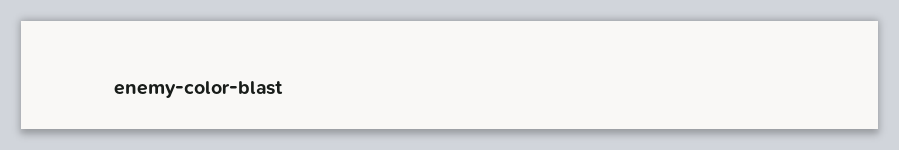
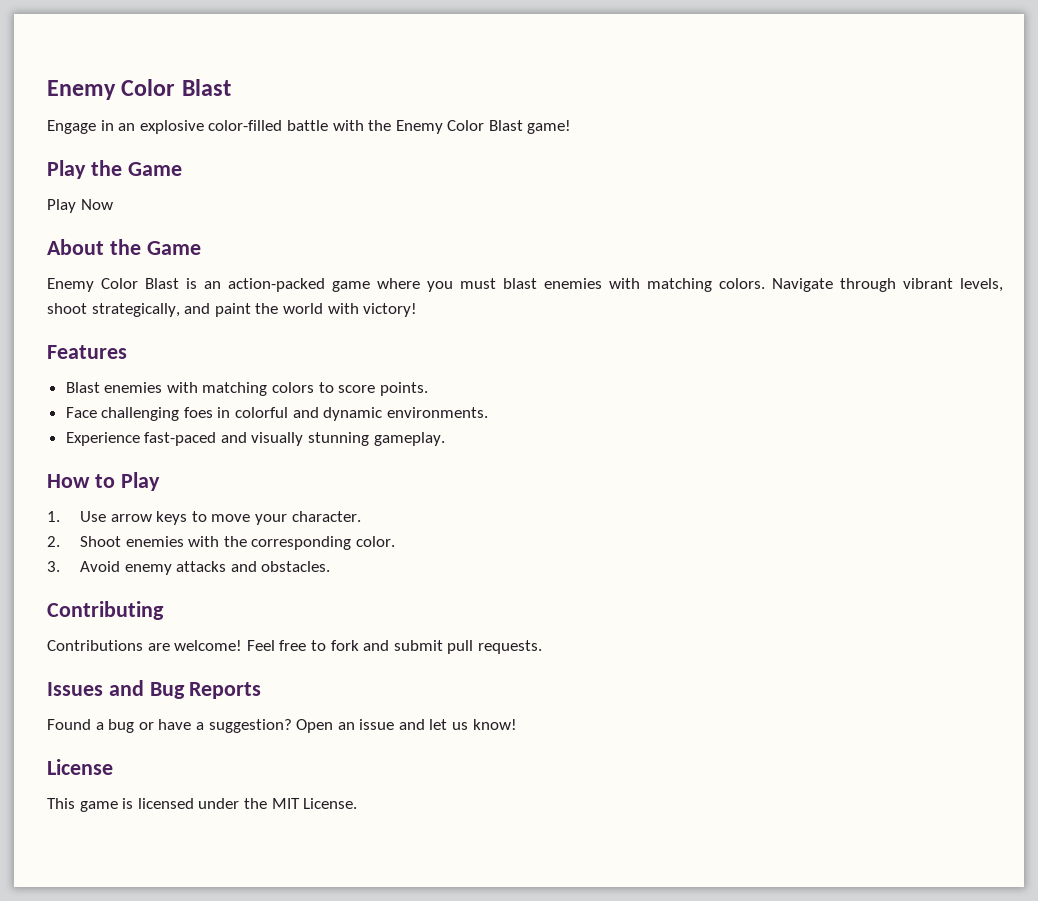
[114,81,283,98] enemy-color-blast -> [47,79,231,100] [47,120,572,134] [47,160,182,179] [47,199,113,213] [47,239,201,255] [47,278,1003,292] [47,303,418,317] [47,345,127,359] [65,382,428,396] [65,407,488,421] [65,432,445,446] [47,472,160,491] [47,511,361,525] [47,536,396,550] [47,561,331,575] [47,601,164,620] [47,640,542,654] [47,680,262,699] [47,719,517,733] [47,759,113,775] [47,798,358,812] Enemy Color Blast // Engage in an explosive color-filled battle with the Enemy Color Blast game! // Play the Game // Play Now // About the Game // Enemy Color Blast is an action-packed game where you must blast enemies with matching colors. Navigate through vibrant levels, shoot strategically, and paint the world with victory! // Features // Blast enemies with matching colors to score points. // Face challenging foes in colorful and dynamic environments. // Experience fast-paced and visually stunning gameplay. // How to Play // 1. Use arrow keys to move your character. // 2. Shoot enemies with the corresponding color. // 3. Avoid enemy attacks and obstacles. // Contributing // Contributions are welcome! Feel free to fork and submit pull requests. // Issues and Bug Reports // Found a bug or have a suggestion? Open an issue and let us know! // License // This game is licensed under the MIT License.

